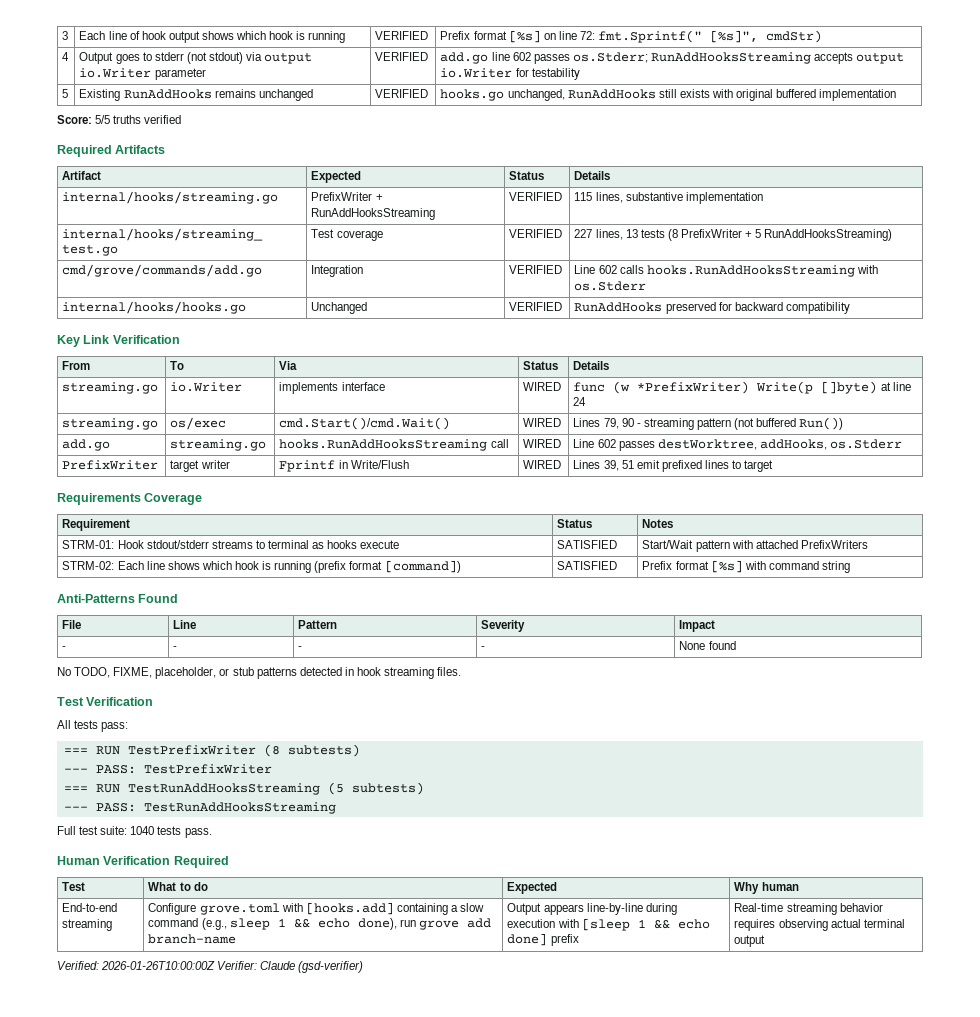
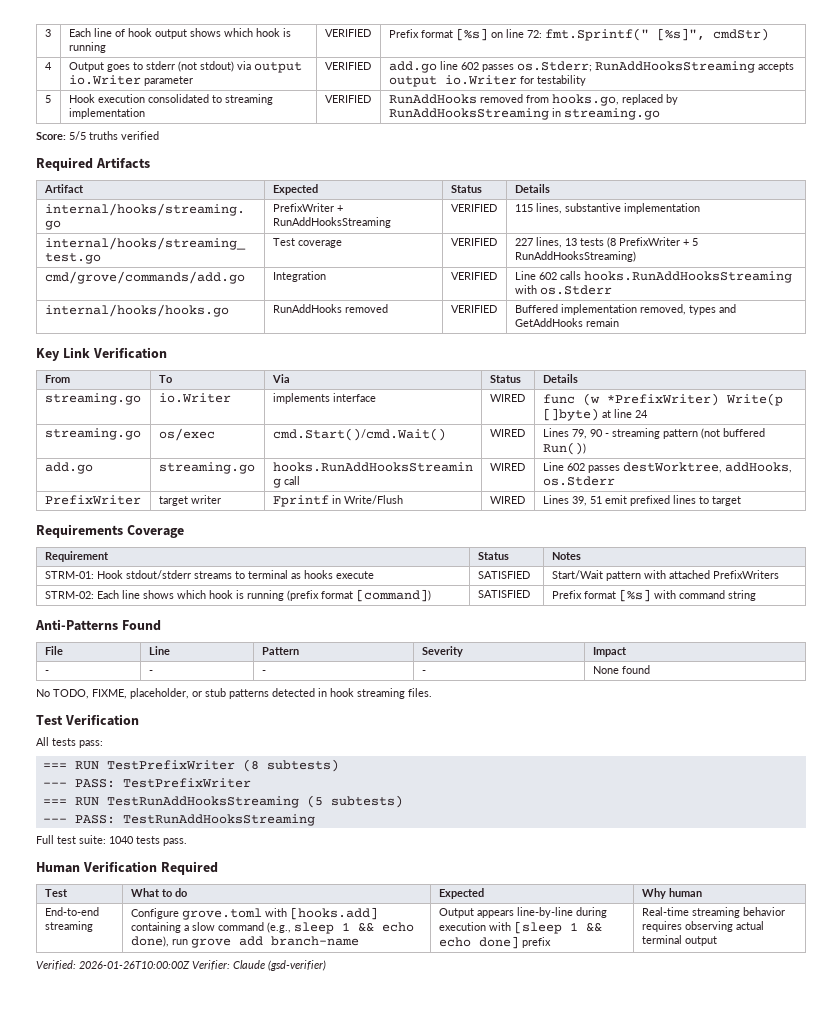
[79,89,313,101] [375,89,429,98] [440,89,897,101] Existing RunAddHooks remains unchanged | VERIFIED | hooks.go unchanged, RunAddHooks still exists with original buffered implementation -> [68,94,273,105] [68,108,145,119] [324,95,371,103] [388,94,678,106] [388,108,660,120] Hook execution consolidated to streaming implementation | VERIFIED | RunAddHooks removed from hooks.go, replaced by RunAddHooksStreaming in streaming.go
[311,302,368,314] [509,302,563,311] [574,302,850,314] Unchanged | VERIFIED | RunAddHooks preserved for backward compatibility -> [272,304,388,313] [450,305,497,313] [514,304,736,315] [514,318,619,327] RunAddHooks removed | VERIFIED | Buffered implementation removed, types and GetAddHooks remain

